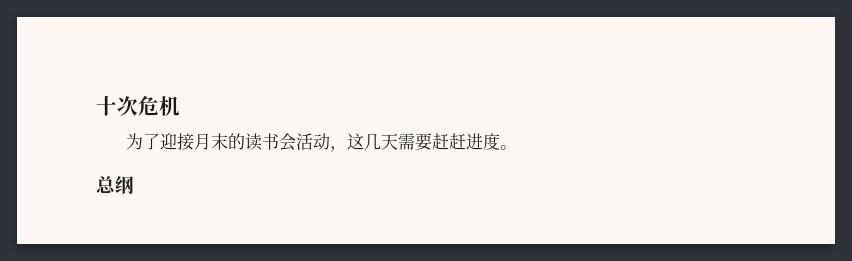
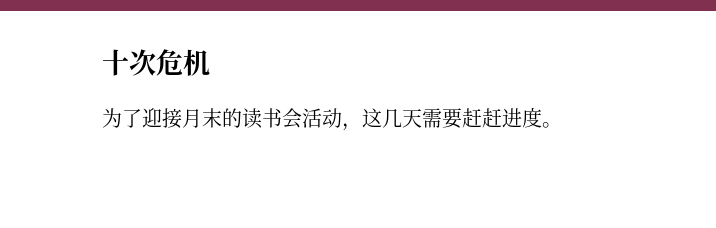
[96,176,134,194] // 总纲 -> (562, 125) none

